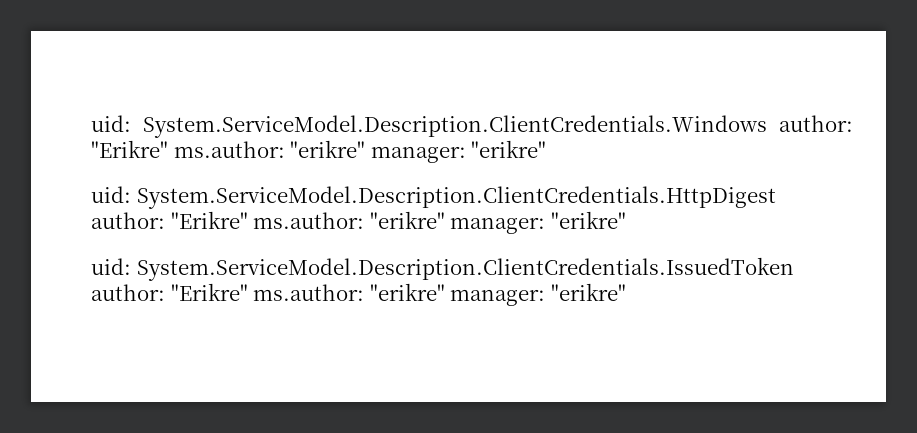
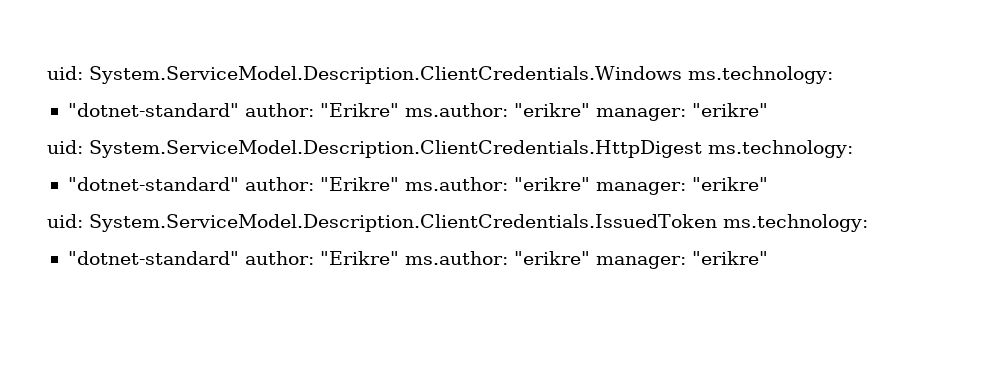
(767, 126) none -> [688,66,833,84] [67,103,239,117] ms.technology: // "dotnet-standard"
(776, 197) none -> [708,140,853,158] [67,177,239,191] ms.technology: // "dotnet-standard"
(794, 269) none -> [722,214,868,232] [67,251,239,265] ms.technology: // "dotnet-standard"

